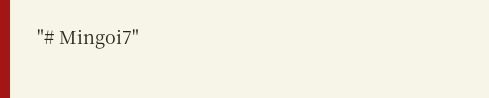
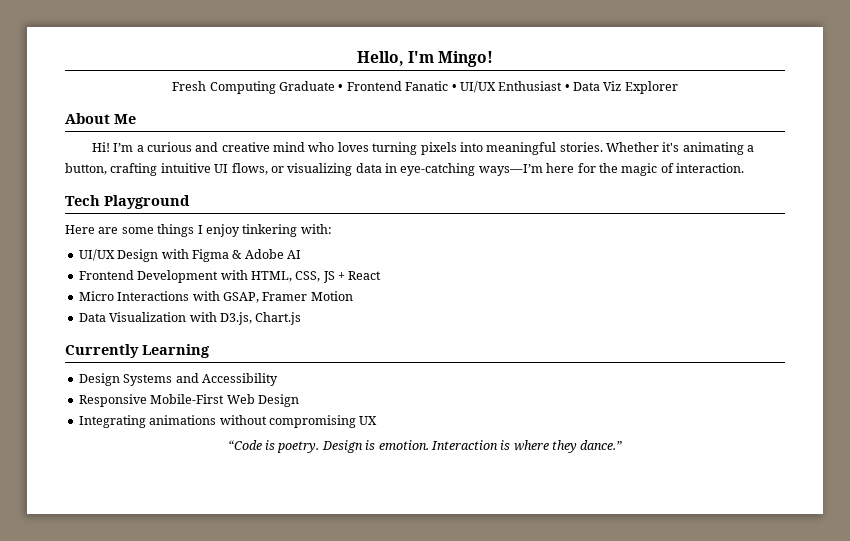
[37,29,139,49] "# Mingoi7" -> [356,51,494,67] [172,81,678,94] [65,113,136,124] [91,142,755,155] [65,163,744,176] [65,195,190,209] [65,224,332,237] [78,249,301,262] [78,270,382,283] [78,291,353,303] [78,312,302,325] [65,344,210,358] [78,373,278,386] [78,394,299,407] [78,415,378,428] [227,440,623,453] Hello, I'm Mingo! // Fresh Computing Graduate • Frontend Fanatic • UI/UX Enthusiast • Data Viz Explorer // About Me // Hi! I’m a curious and creative mind who loves turning pixels into meaningful stories. Whether it's animating a button, crafting intuitive UI flows, or visualizing data in eye-catching ways—I’m here for the magic of interaction. // Tech Playground // Here are some things I enjoy tinkering with: // UI/UX Design with Figma & Adobe AI // Frontend Development with HTML, CSS, JS + React // Micro Interactions with GSAP, Framer Motion // Data Visualization with D3.js, Chart.js // Currently Learning // Design Systems and Accessibility // Responsive Mobile-First Web Design // Integrating animations without compromising UX // “Code is poetry. Design is emotion. Interaction is where they dance.”

